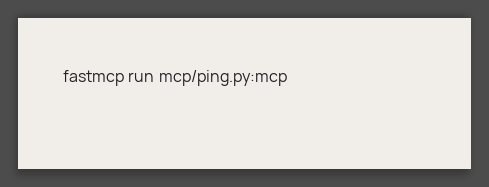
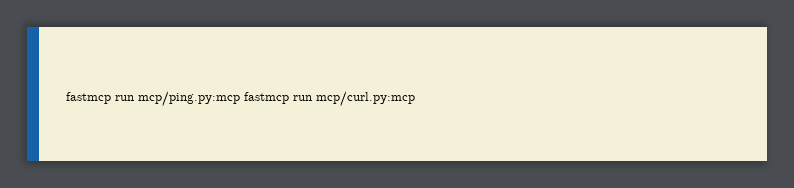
(287, 78) none -> [244,91,415,107] fastmcp run mcp/curl.py:mcp

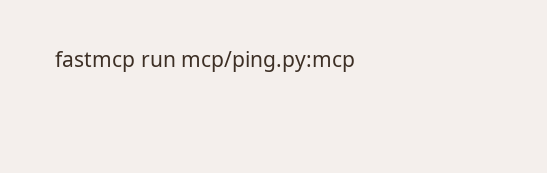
[244,91,415,107] fastmcp run mcp/curl.py:mcp -> (356, 61) none

